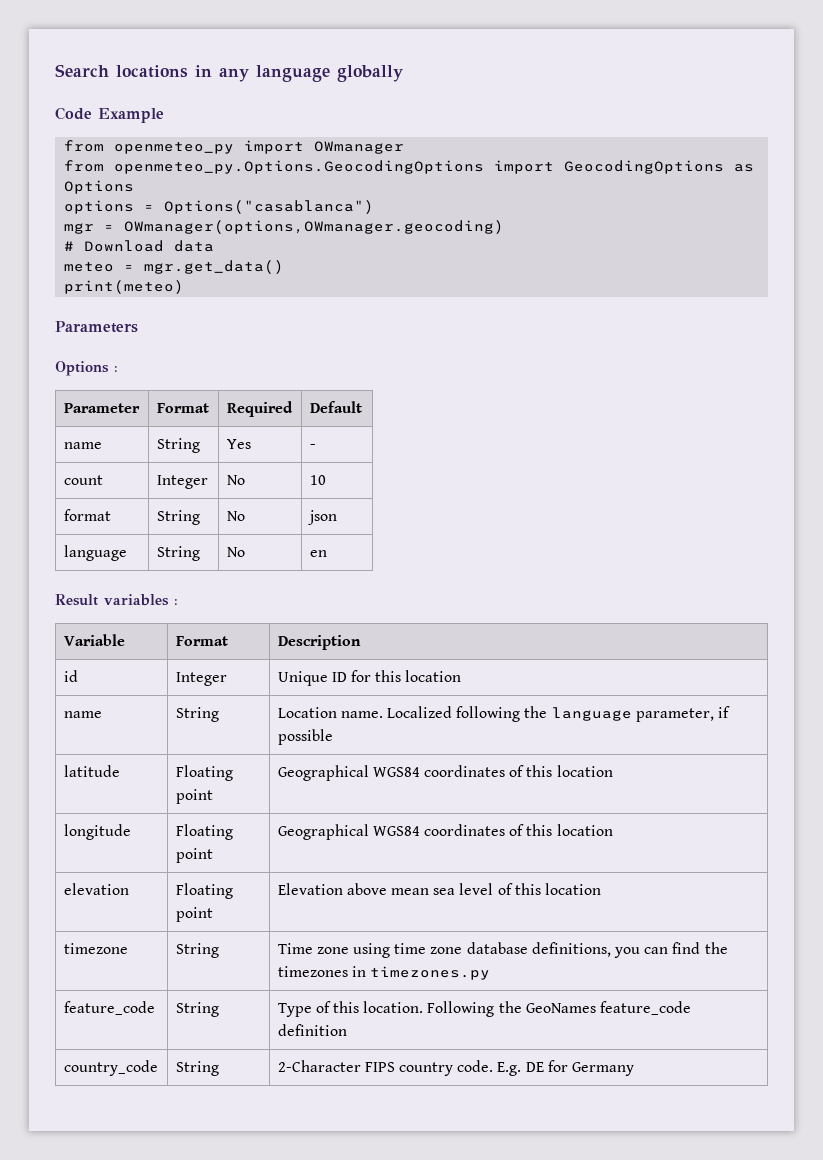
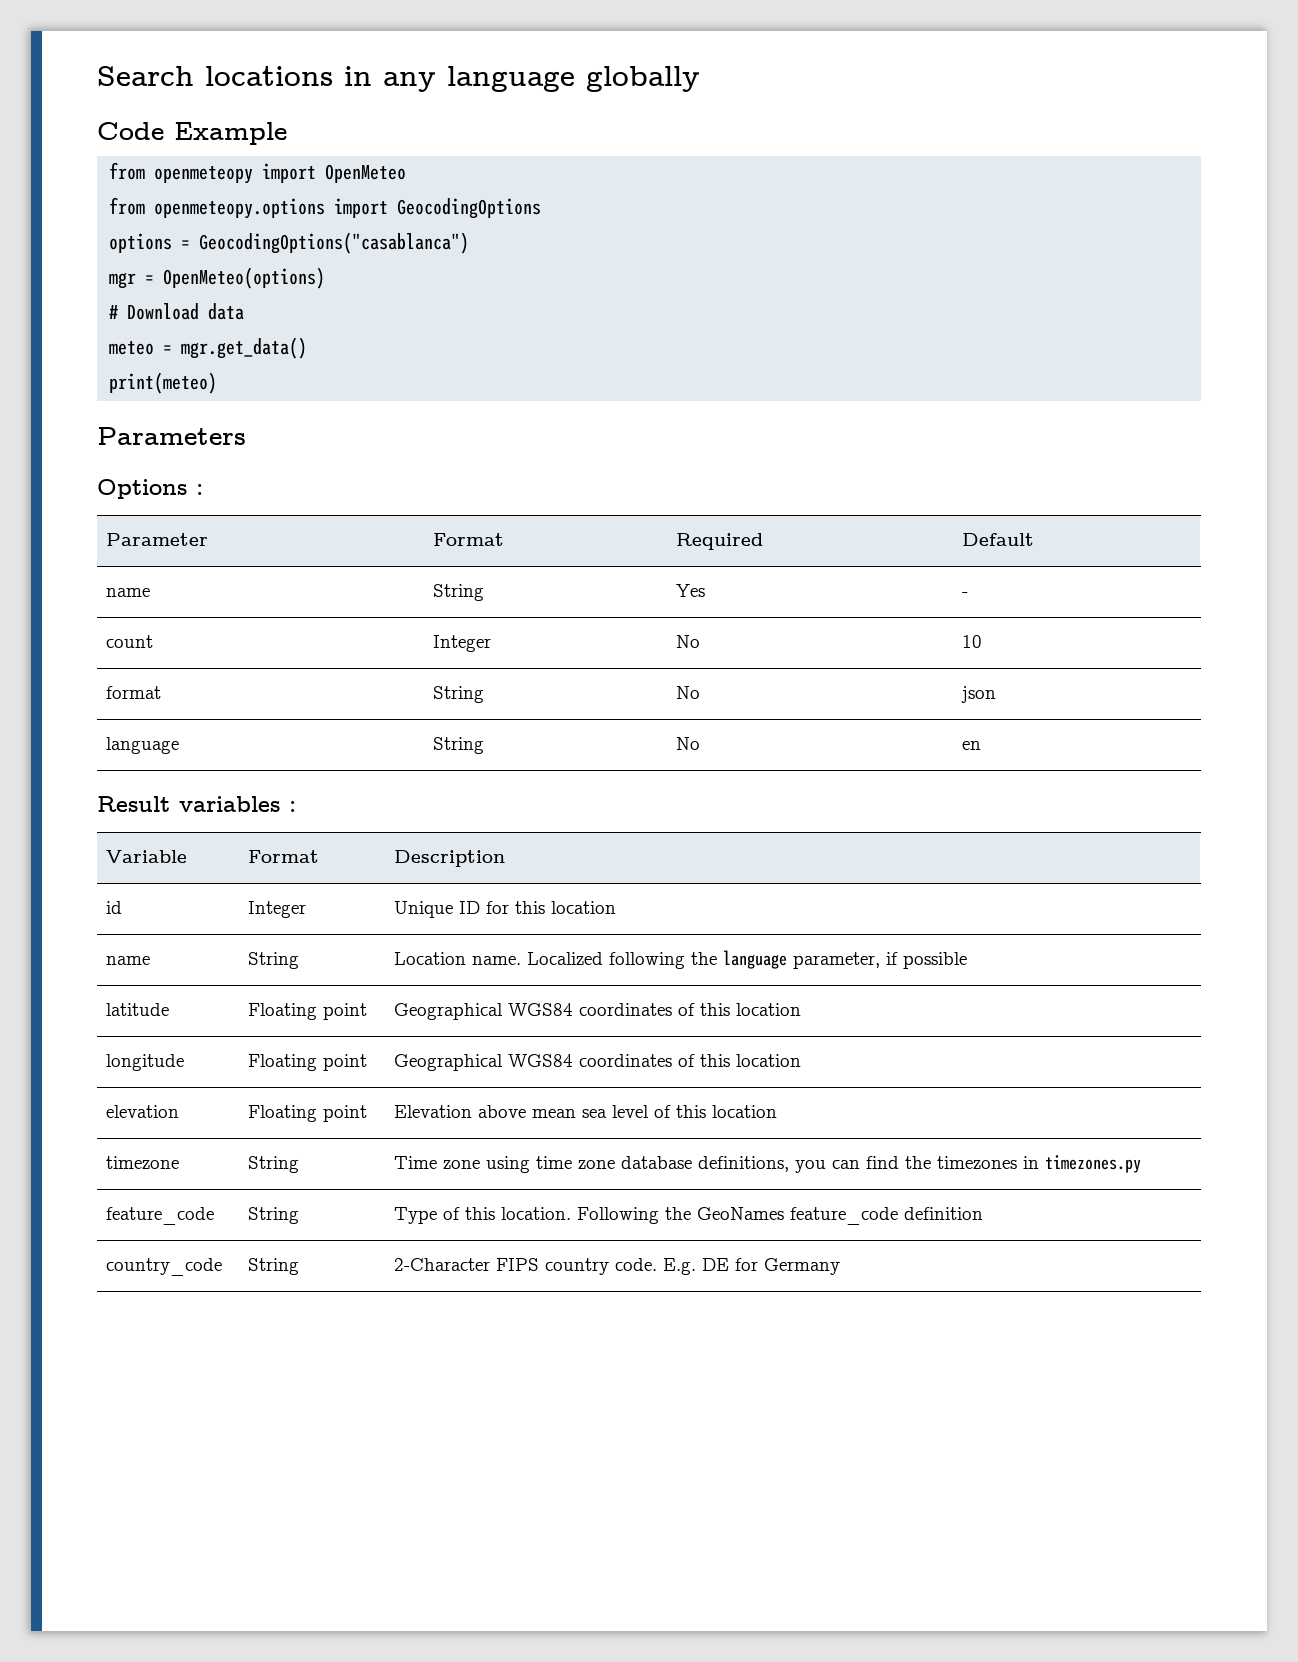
[114,140,405,154] [64,160,485,174] openmeteo_py import OWmanager // from openmeteo_py.Options.GeocodingOptions -> [154,163,407,184] [109,197,326,219] openmeteopy import OpenMeteo // from openmeteopy.options
[734,164,755,172] [64,180,135,194] as Options -> (542, 208) none
[164,200,375,214] Options("casablanca") -> [199,232,470,254] GeocodingOptions("casablanca")
[124,220,505,234] OWmanager(options,OWmanager.geocoding) -> [163,267,326,289] OpenMeteo(options)

